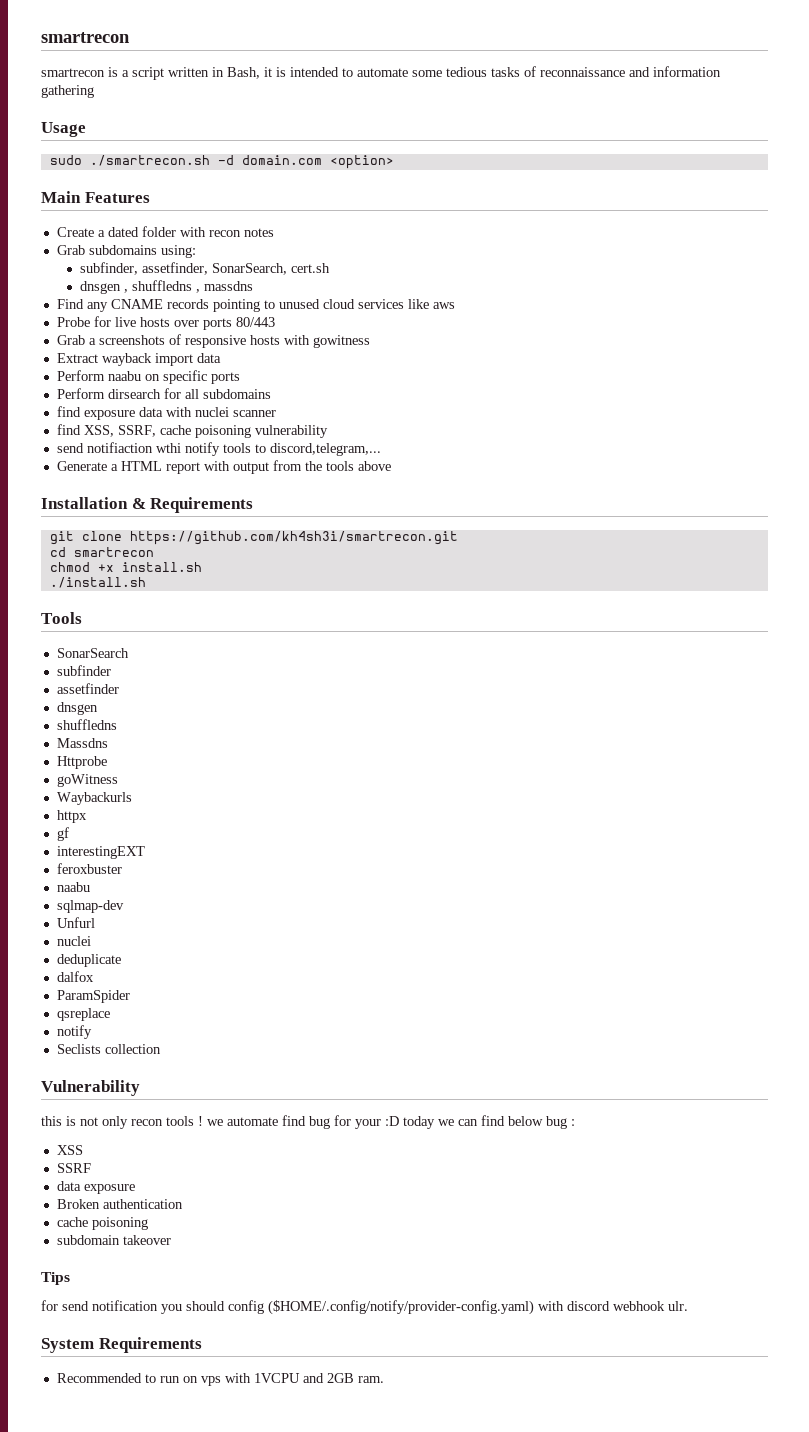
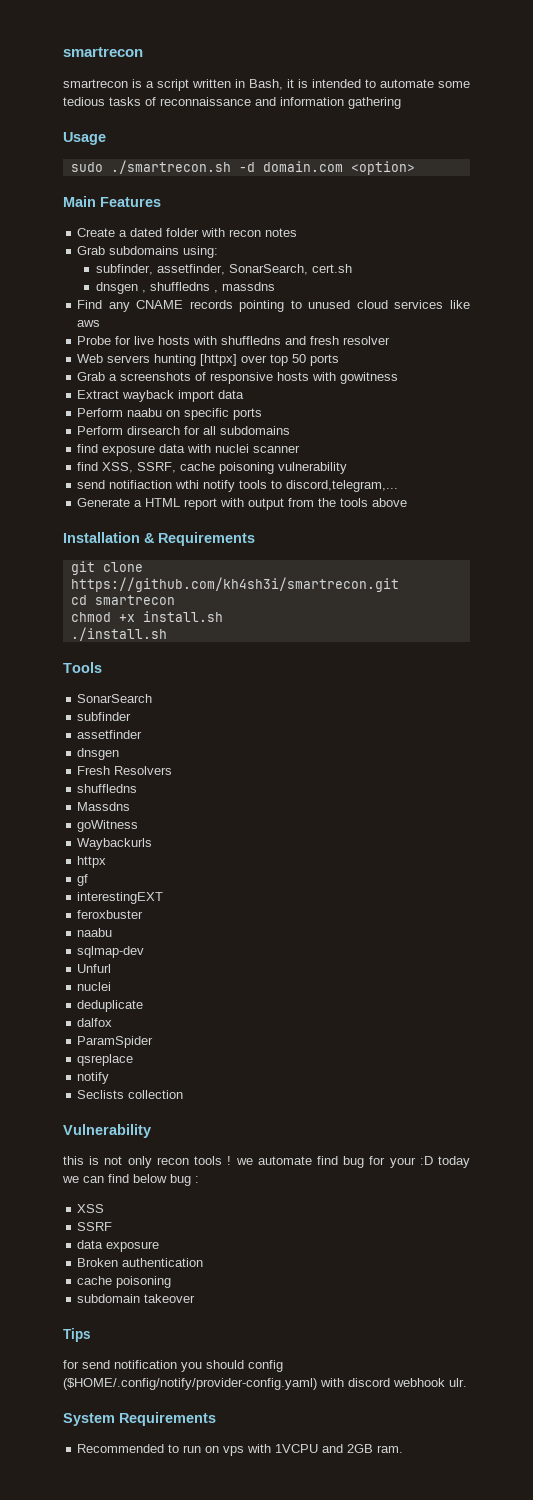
[173,317,275,330] over ports 80/443 -> [193,336,391,345] [77,354,340,366] with shuffledns and fresh resolver // Web servers hunting [httpx] over top 50 ports
(98, 708) none -> [77,766,173,775] // Fresh Resolvers
[56,756,107,769] // Httprobe -> (131, 806) none

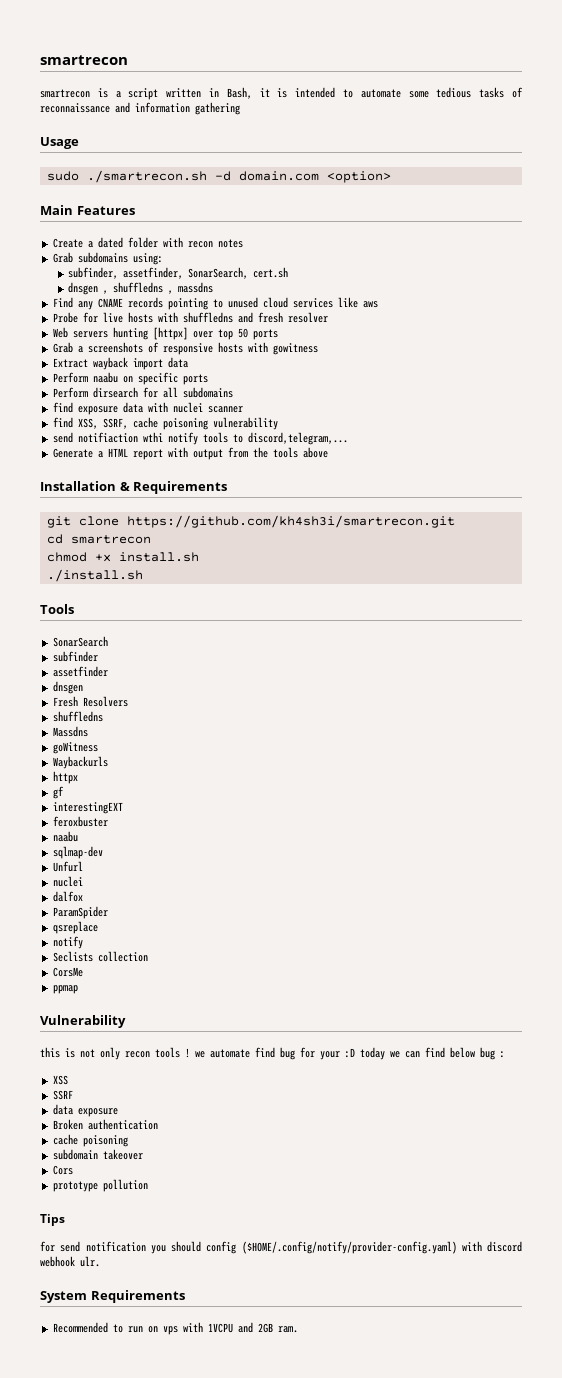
[77,1000,144,1012] // deduplicate -> (83, 881) none
(184, 1094) none -> [52,967,83,977] [52,985,78,994] // CorsMe // ppmap
(196, 1298) none -> [52,1165,73,1175] [52,1179,148,1192] // Cors // prototype pollution

